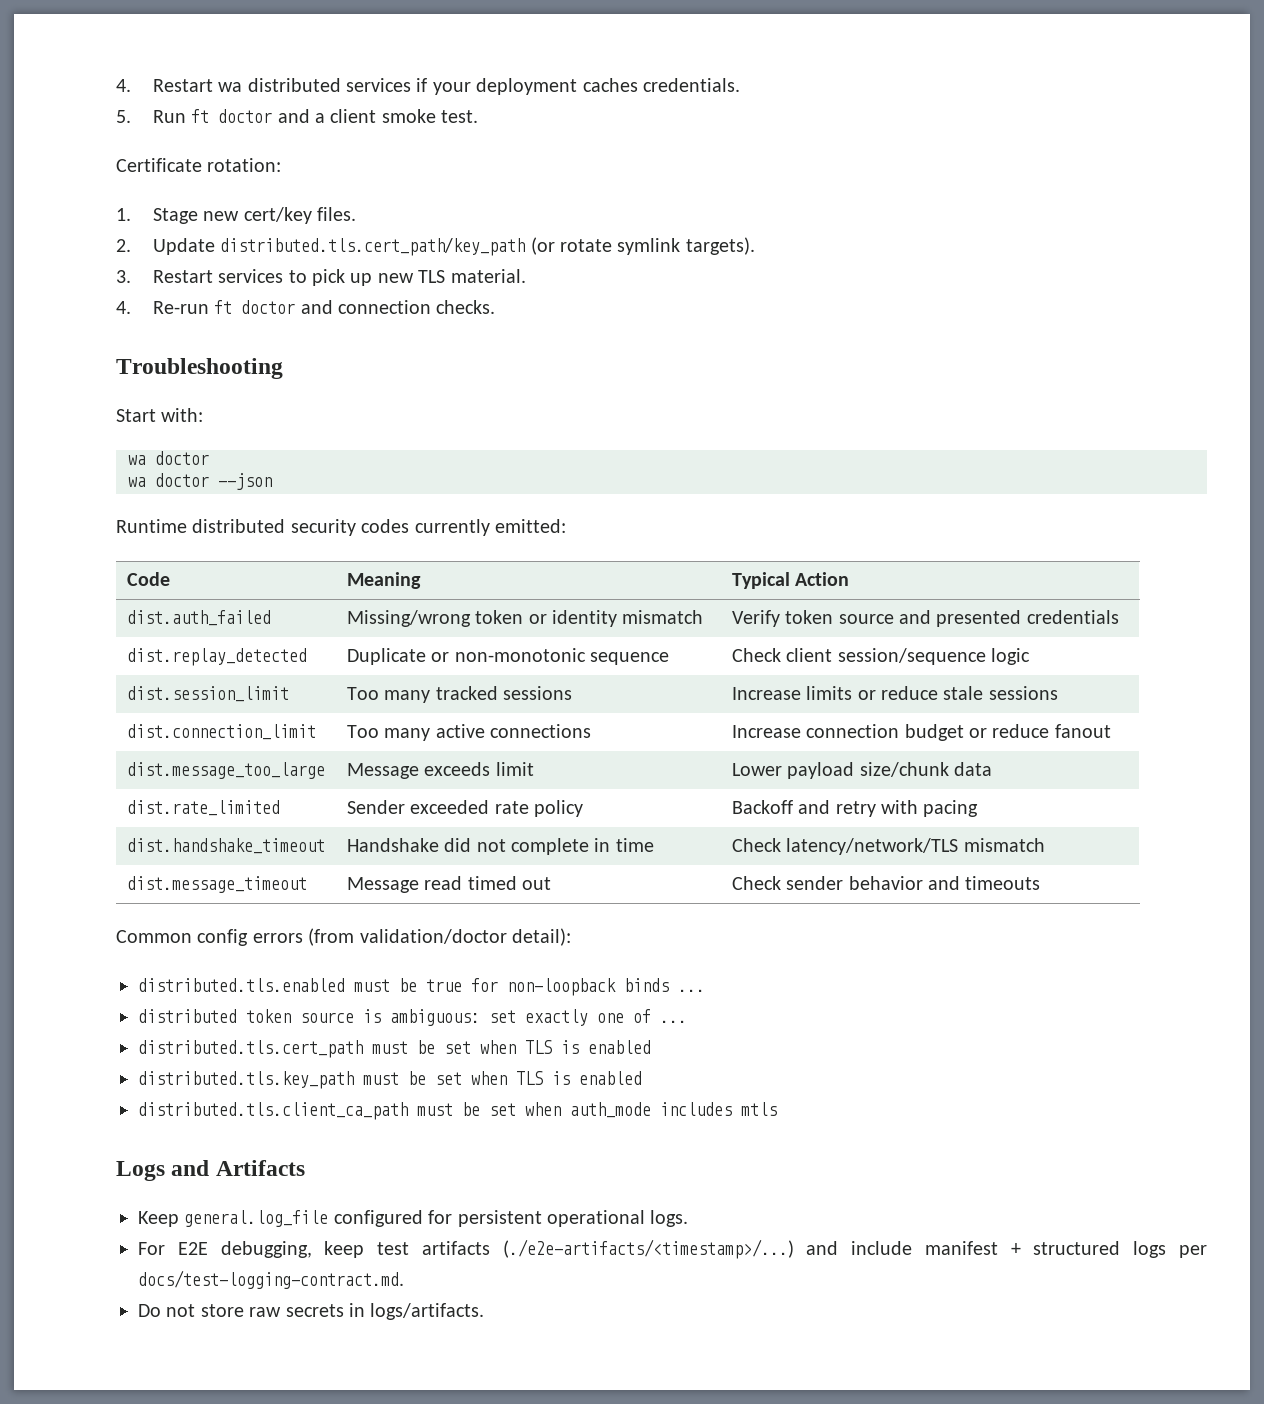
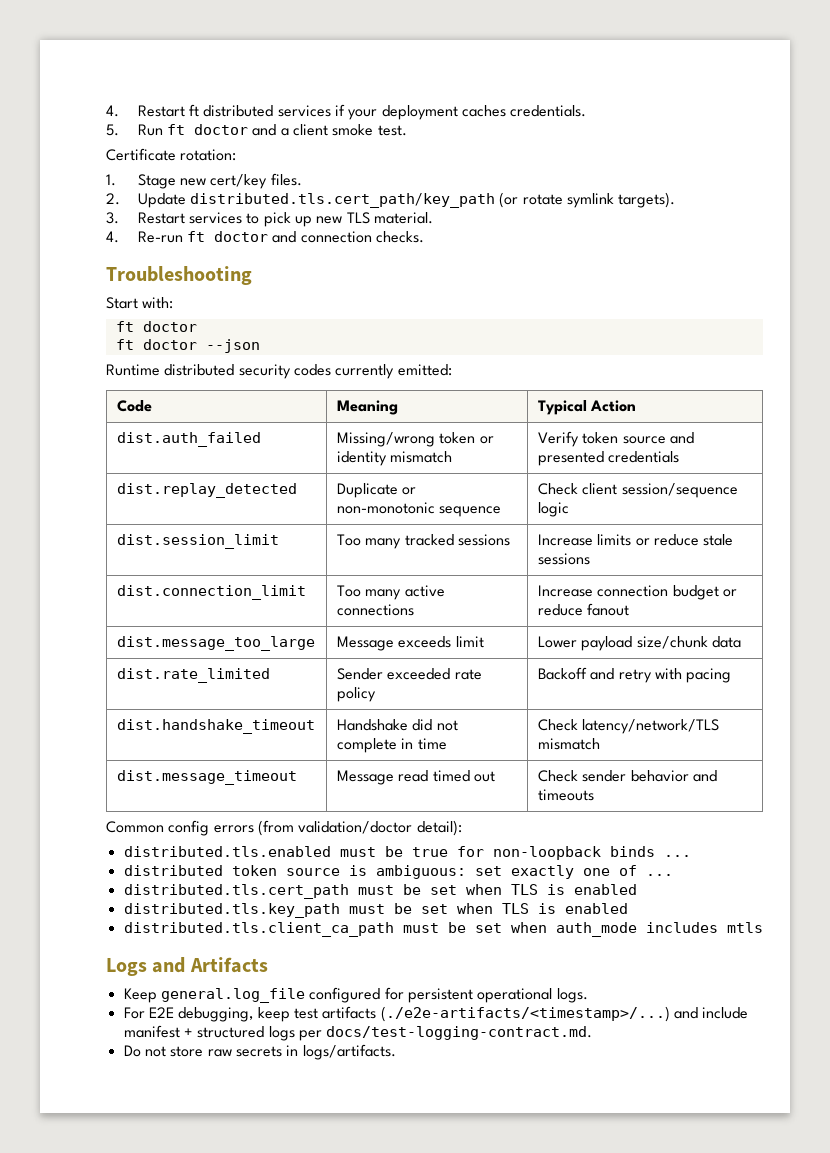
[218,82,243,92] wa -> [189,104,200,117] ft
[128,455,146,465] wa -> [115,321,134,332] ft
[128,477,146,487] wa -> [115,339,134,350] ft

